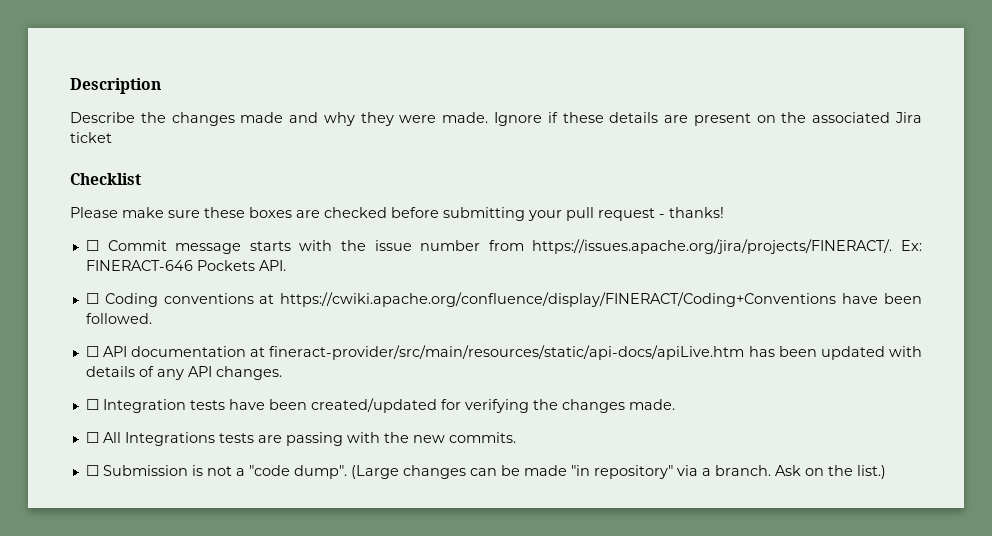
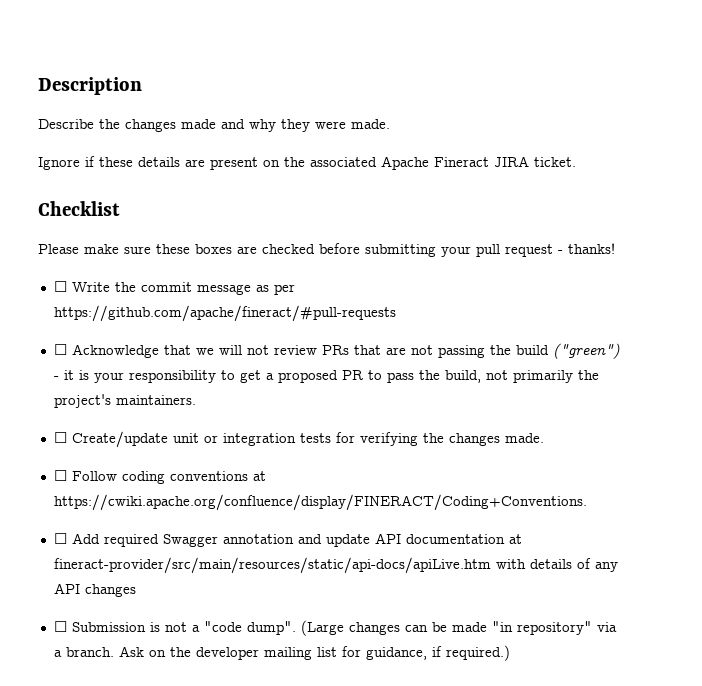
(489, 117) none -> (390, 124) //
[895,112,923,123] [70,132,112,143] Jira ticket -> [381,156,576,170] Apache Fineract JIRA ticket.
[107,239,923,254] [85,260,286,271] [85,292,922,307] [85,313,152,324] [85,345,922,360] [85,366,282,380] [85,398,437,413] Commit message starts with the issue number from https://issues.apache.org/jira/projects/FINERACT/. Ex: FINERACT-646 Pockets API. // ☐ Coding conventions at https://cwiki.apache.org/confluence/display/FINERACT/Coding+Conventions have been followed. // ☐ API documentation at fineract-provider/src/main/resources/static/api-docs/apiLive.htm has been updated with details of any API changes. // ☐ Integration tests have been created/updated -> [71,282,295,295] [53,305,396,322] [53,343,620,359] [53,370,599,383] [53,394,196,408] [53,431,331,448] Write the commit message as per https://github.com/apache/fineract/#pull-requests // ☐ Acknowledge that we will not review PRs that are not passing the build ("green") - it is your responsibility to get a proposed PR to pass the build, not primarily the project's maintainers. // ☐ Create/update unit or integration tests
[102,432,516,446] All Integrations tests are passing with the new commits. -> [71,471,266,484] [53,494,587,511] [53,533,522,547] [53,557,618,574] [53,583,136,597] Follow coding conventions at https://cwiki.apache.org/confluence/display/FINERACT/Coding+Conventions. // ☐ Add required Swagger annotation and update API documentation at fineract-provider/src/main/resources/static/api-docs/apiLive.htm with details of any API changes
[856,465,886,479] list.) -> [195,645,510,661] developer mailing list for guidance, if required.)

